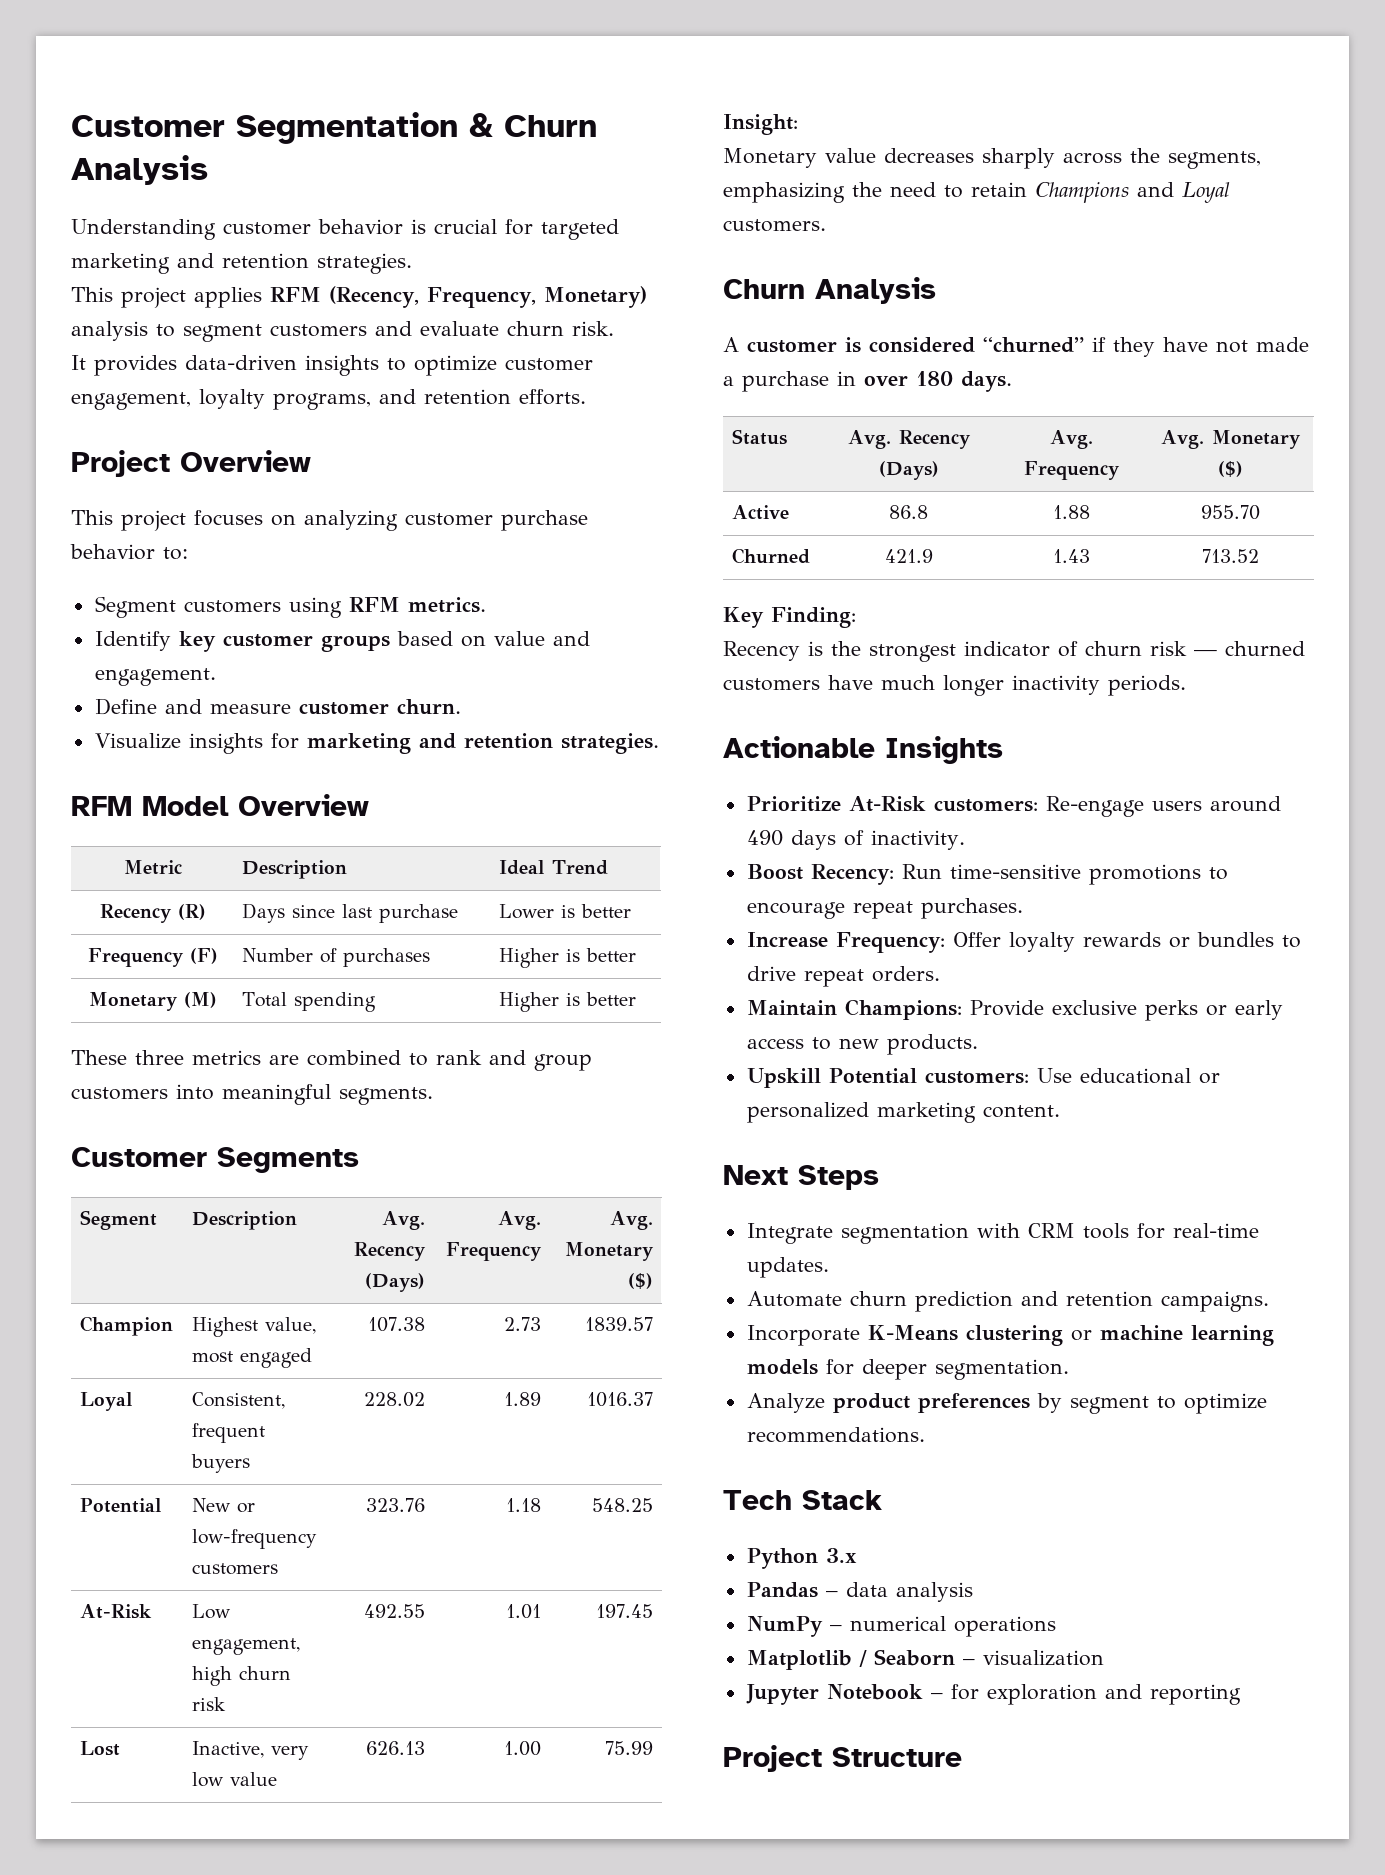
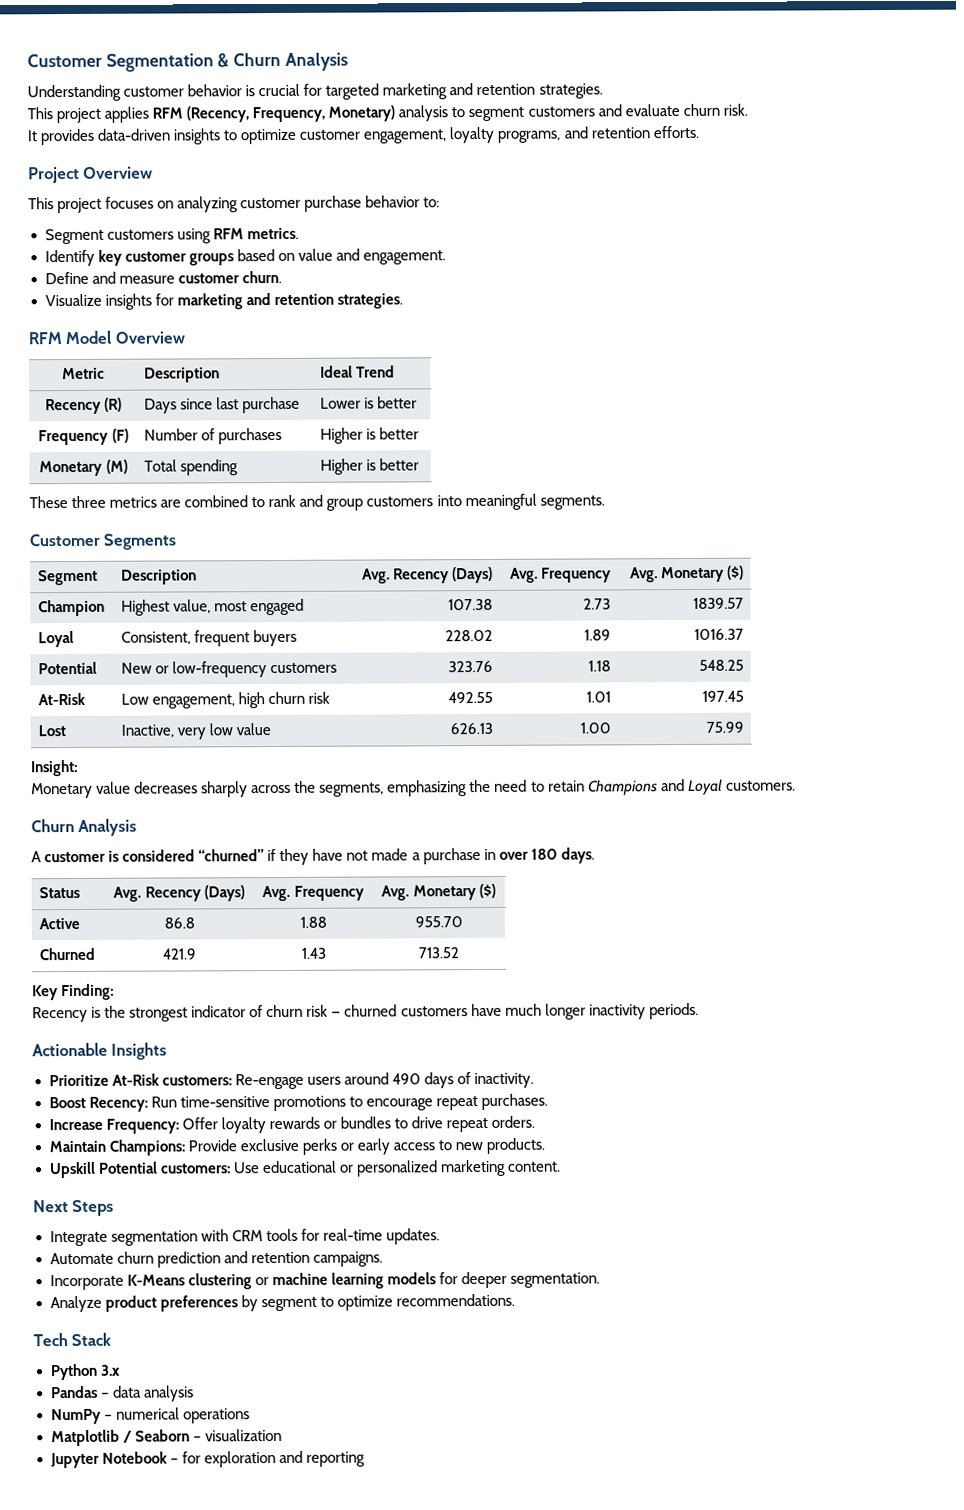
[723,1745,962,1772] // Project Structure -> (365, 1459) none

